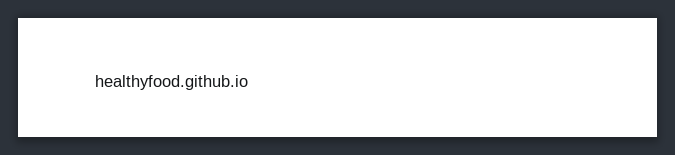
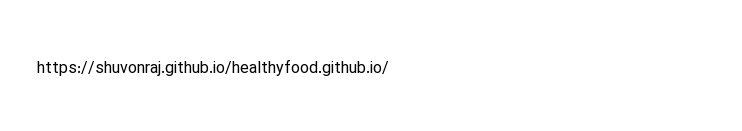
[95,75,248,90] healthyfood.github.io -> [37,59,389,76] https://shuvonraj.github.io/healthyfood.github.io/

